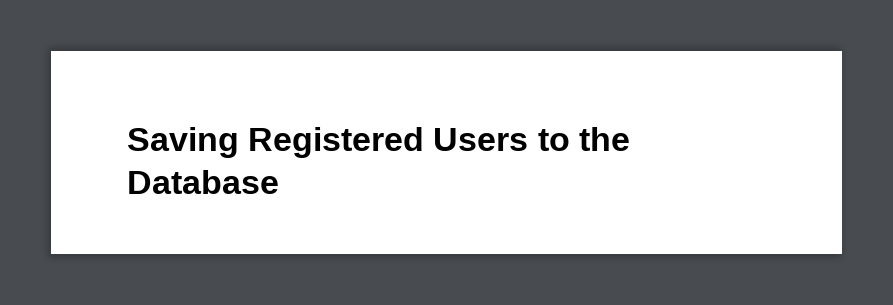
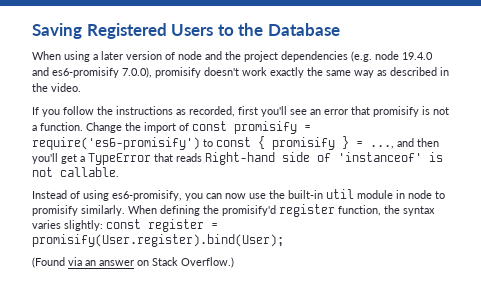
(279, 182) none -> [32,51,433,62] [32,67,449,78] [32,83,81,92] [32,106,449,117] [32,121,311,134] [32,136,439,150] [32,152,443,165] [32,167,119,177] [32,189,445,201] [32,204,435,217] [32,219,218,232] [32,234,284,247] [32,257,234,268] // When using a later version of node and the project dependencies (e.g. node 19.4.0 and es6-promisify 7.0.0), promisify doesn't work exactly the same way as described in the video. // If you follow the instructions as recorded, first you'll see an error that promisify is not a function. Change the import of const promisify = require('es6-promisify') to const { promisify } = ..., and then you'll get a TypeError that reads Right-hand side of 'instanceof' is not callable. // Instead of using es6-promisify, you can now use the built-in util module in node to promisify similarly. When defining the promisify'd register function, the syntax varies slightly: const register = promisify(User.register).bind(User); // (Found via an answer on Stack Overflow.)

